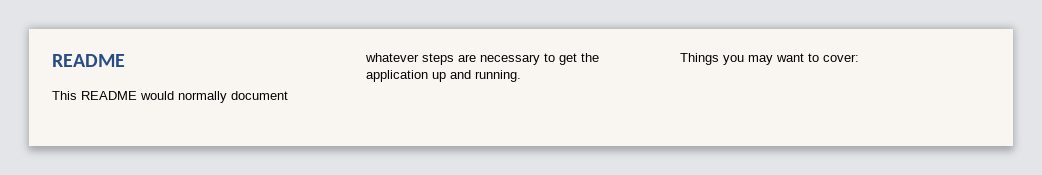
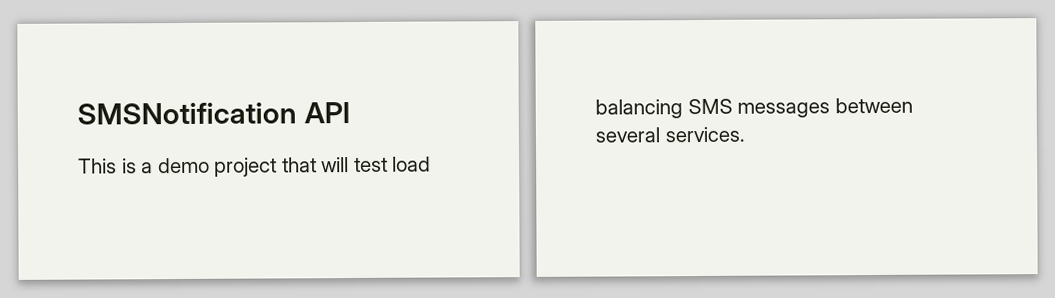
[52,54,125,67] README -> [77,102,350,125] SMSNotification API
[81,91,288,103] [365,53,599,65] [366,70,521,82] [680,53,859,65] README would normally document whatever steps are necessary to get the application up and running. // Things you may want to cover: -> [121,156,432,177] [595,97,913,119] [595,126,745,143] is a demo project that will test load balancing SMS messages between several services.

